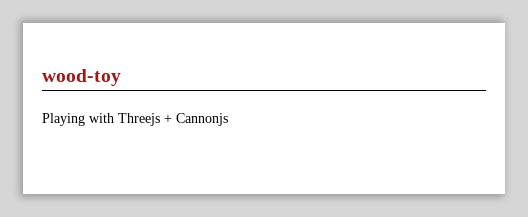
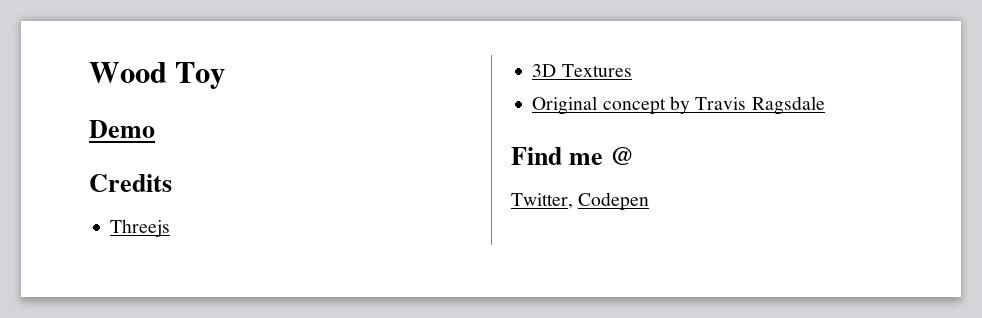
[42,69,121,86] [42,113,228,126] wood-toy // Playing with Threejs + Cannonjs -> [89,62,226,89] [89,120,155,138] [89,174,172,192] [110,219,171,237] [532,64,632,77] [532,96,825,115] [511,147,635,165] [511,192,650,211] Wood Toy // Demo // Credits // Threejs // 3D Textures // Original concept by Travis Ragsdale // Find me @ // Twitter, Codepen

